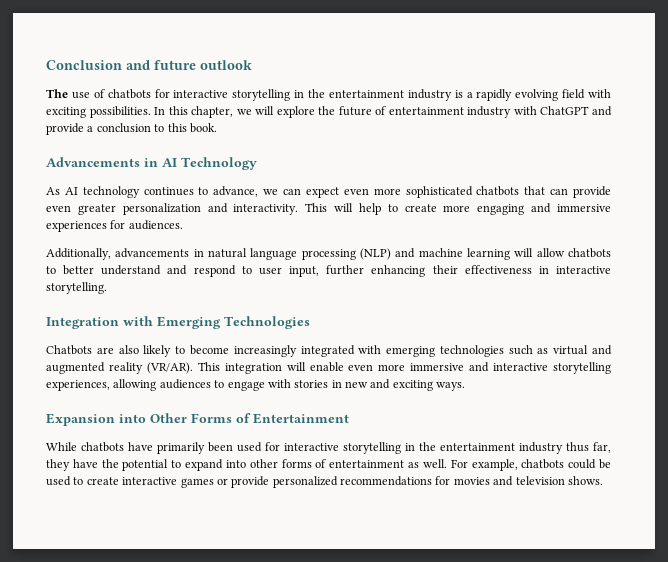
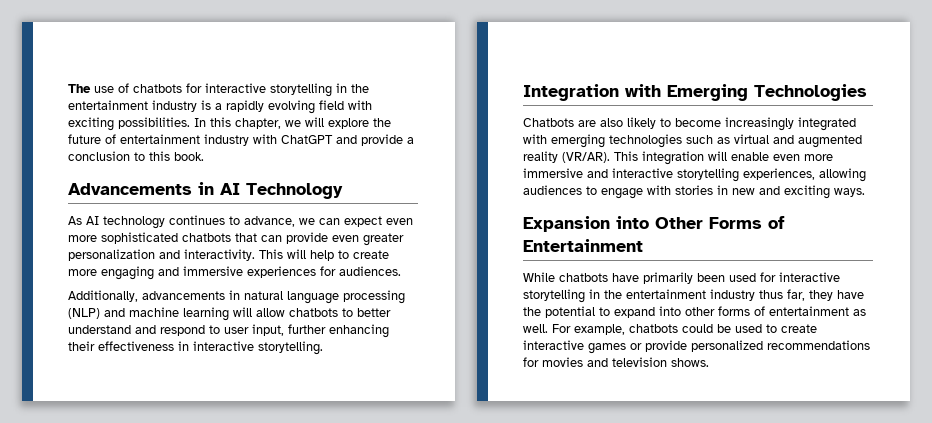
[46,60,252,70] Conclusion and future outlook // -> (68, 88) none

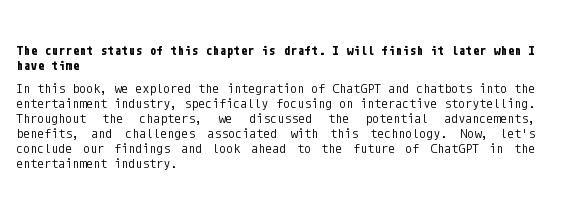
[94,83,369,97] [68,100,372,114] [68,117,391,131] [68,134,414,146] [68,151,204,161] [68,182,343,199] [68,215,413,229] [68,232,404,246] [68,249,389,261] [68,266,401,280] [68,290,405,304] [68,307,391,321] [68,324,389,338] [68,341,323,355] [523,84,867,101] [523,117,856,131] [523,134,862,148] [523,151,833,165] [523,168,866,182] [523,185,865,199] [523,216,785,232] [523,239,643,252] [523,272,840,284] [523,289,864,303] [523,306,866,318] [523,324,817,335] [523,340,870,354] [523,357,709,367] use of chatbots for interactive storytelling in the entertainment industry is a rapidly evolving field with exciting possibilities. In this chapter, we will explore the future of entertainment industry with ChatGPT and provide a conclusion to this book. // Advancements in AI Technology // As AI technology continues to advance, we can expect even more sophisticated chatbots that can provide even greater personalization and interactivity. This will help to create more engaging and immersive experiences for audiences. // Additionally, advancements in natural language processing (NLP) and machine learning will allow chatbots to better understand and respond to user input, further enhancing their effectiveness in interactive storytelling. // Integration with Emerging Technologies // Chatbots are also likely to become increasingly integrated with emerging technologies such as virtual and augmented reality (VR/AR). This integration will enable even more immersive and interactive storytelling experiences, allowing audiences to engage with stories in new and exciting ways. // Expansion into Other Forms of Entertainment // While chatbots have primarily been used for interactive storytelling in the entertainment industry thus far, they have the potential to expand into other forms of entertainment as well. For example, chatbots could be used to create interactive games or provide personalized recommendations for movies and television shows. -> [44,45,535,58] [16,60,79,70] [16,83,535,96] [16,98,535,111] [16,113,535,126] [16,128,535,140] [16,143,535,155] [16,158,177,170] current status of this chapter is draft. I will finish it later when I have time // In this book, we explored the integration of ChatGPT and chatbots into the entertainment industry, specifically focusing on interactive storytelling. Throughout the chapters, we discussed the potential advancements, benefits, and challenges associated with this technology. Now, let's conclude our findings and look ahead to the future of ChatGPT in the entertainment industry.

